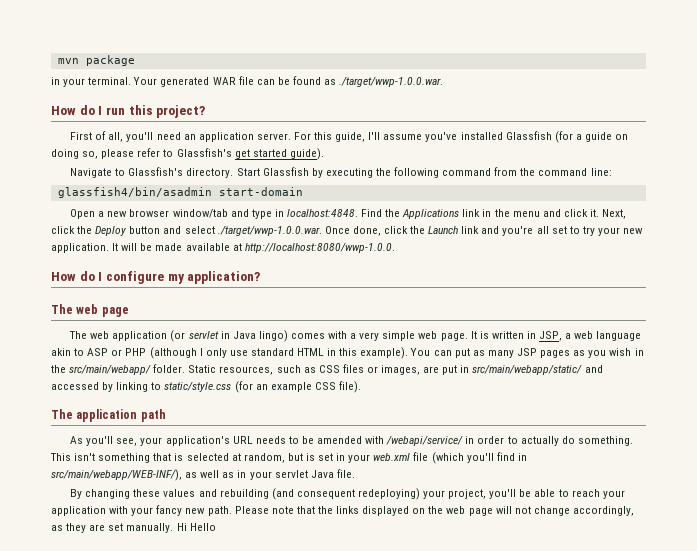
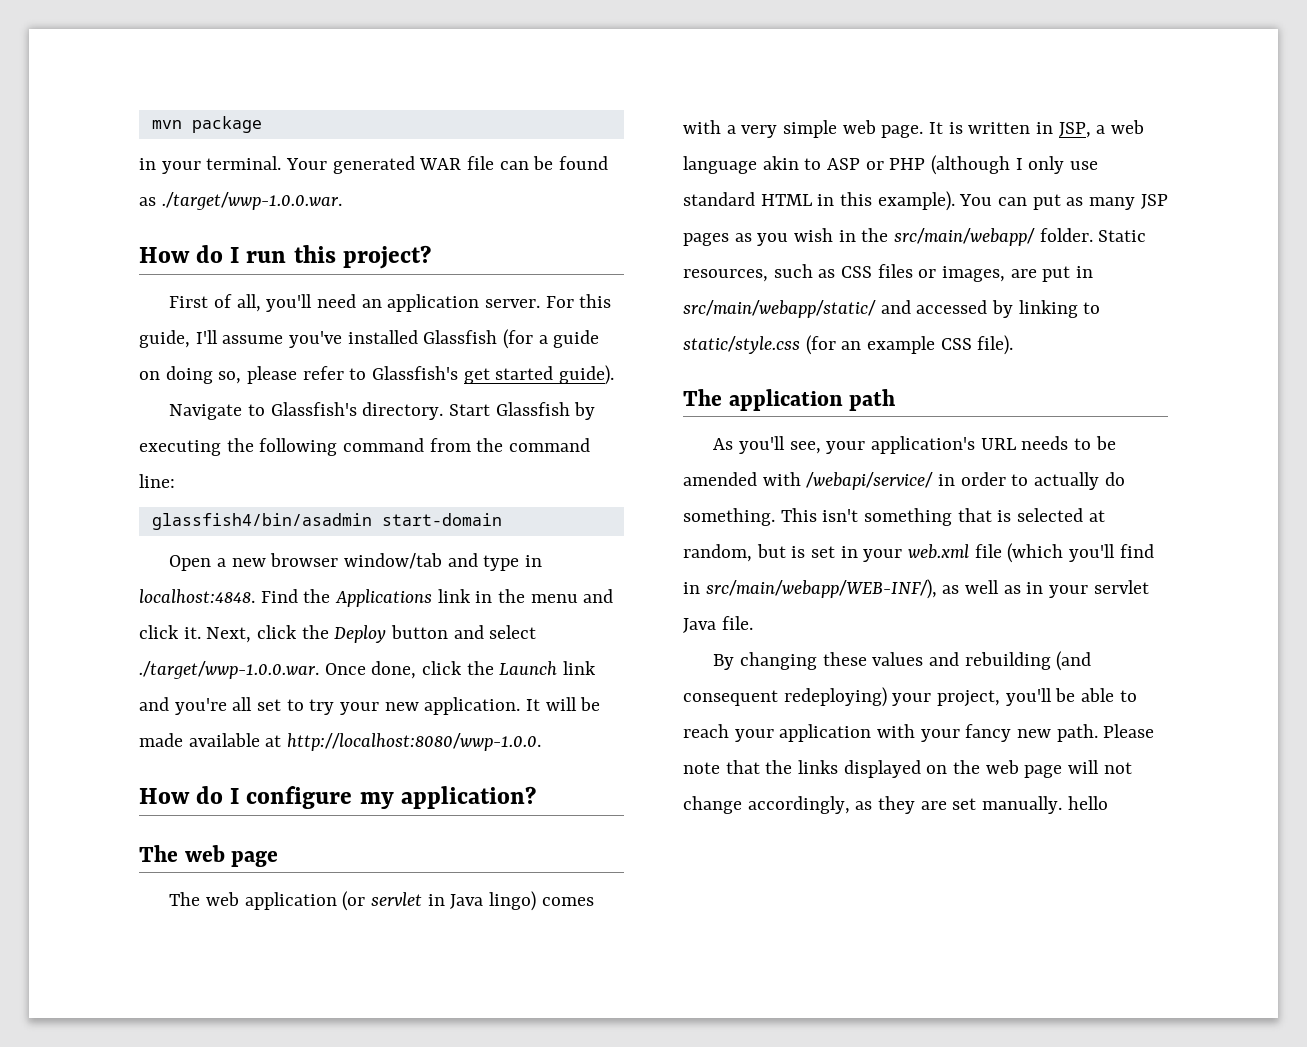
[176,523,216,531] Hi Hello -> [1067,796,1108,810] hello

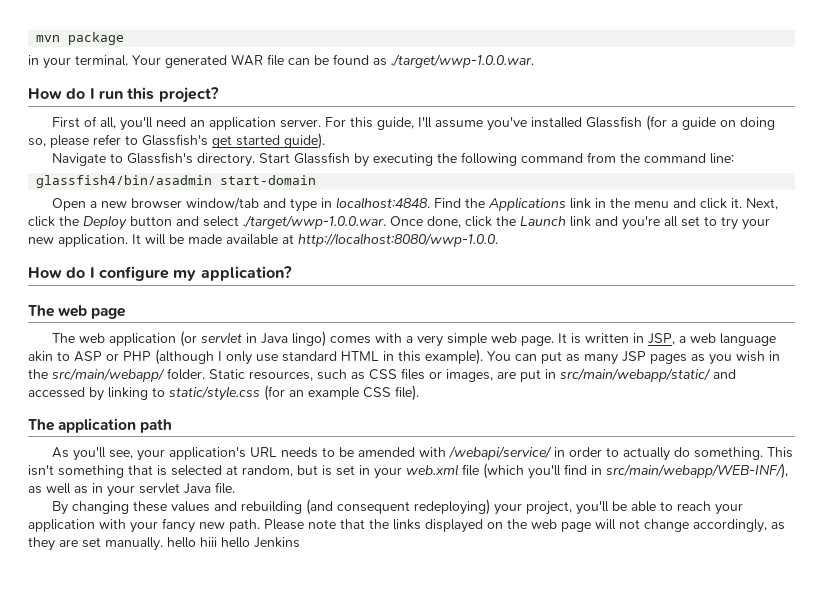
(1108, 803) none -> [200,537,300,548] hiii hello Jenkins

